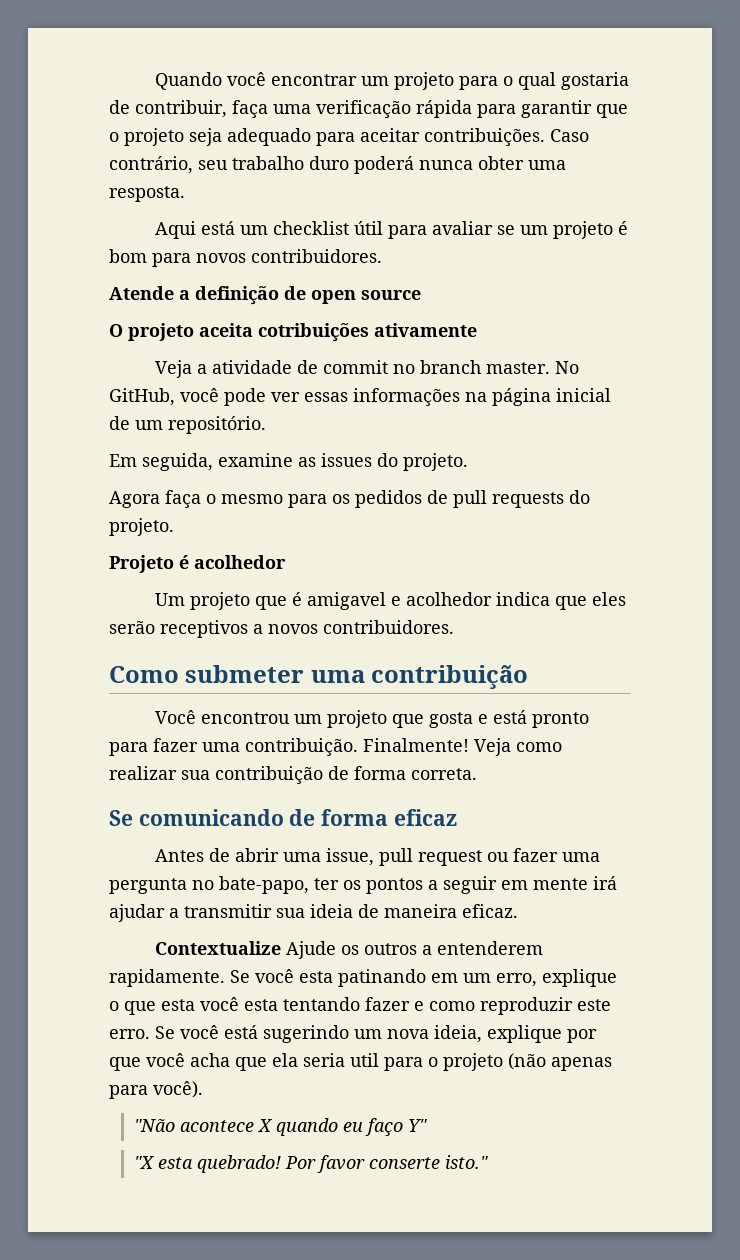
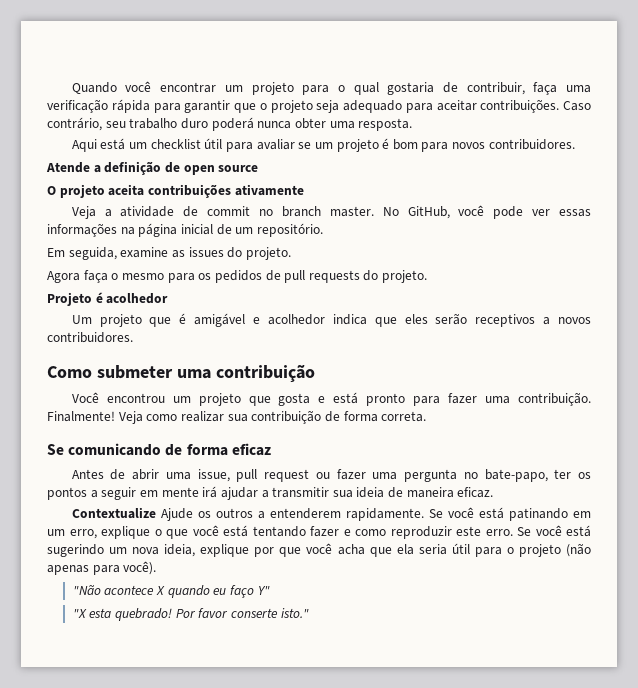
[258,323,369,342] cotribuições -> [147,184,231,198] contribuições
[306,592,386,610] amigavel -> [194,313,246,327] amigável
[299,971,333,983] esta -> [478,507,504,519] está
[161,997,278,1011] esta você esta -> [192,525,248,537] você está
[350,1053,379,1067] util -> [451,543,470,554] útil

